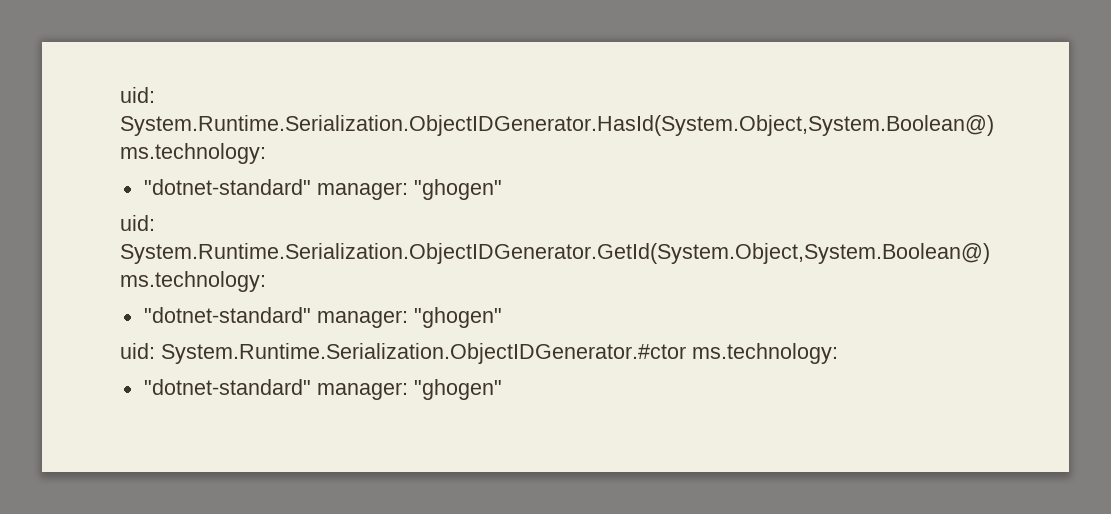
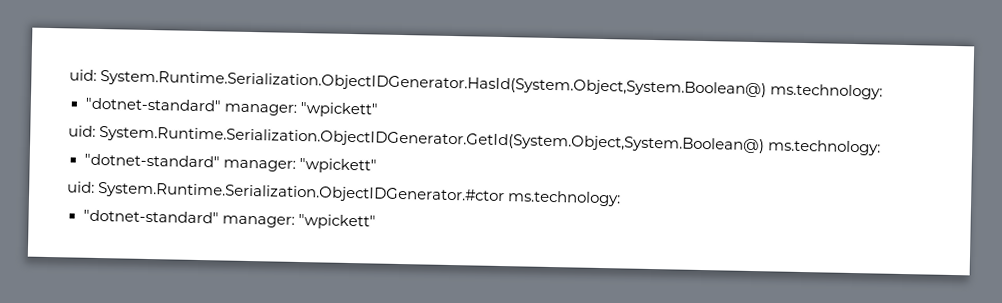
[413,179,502,200] "ghogen" -> [299,101,378,118] "wpickett"
[413,307,502,328] "ghogen" -> [298,157,377,174] "wpickett"
[413,379,502,400] "ghogen" -> [297,213,376,230] "wpickett"

